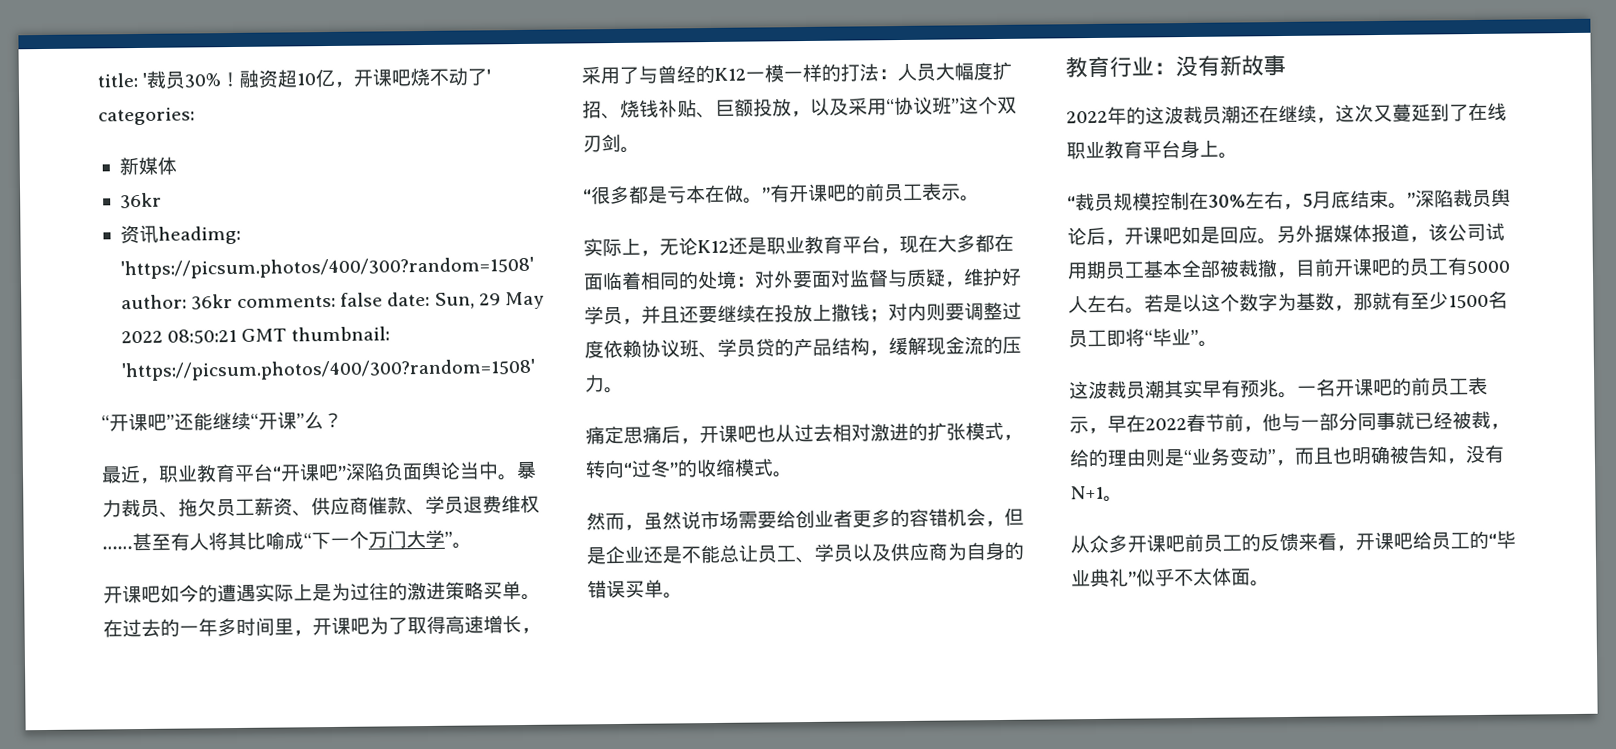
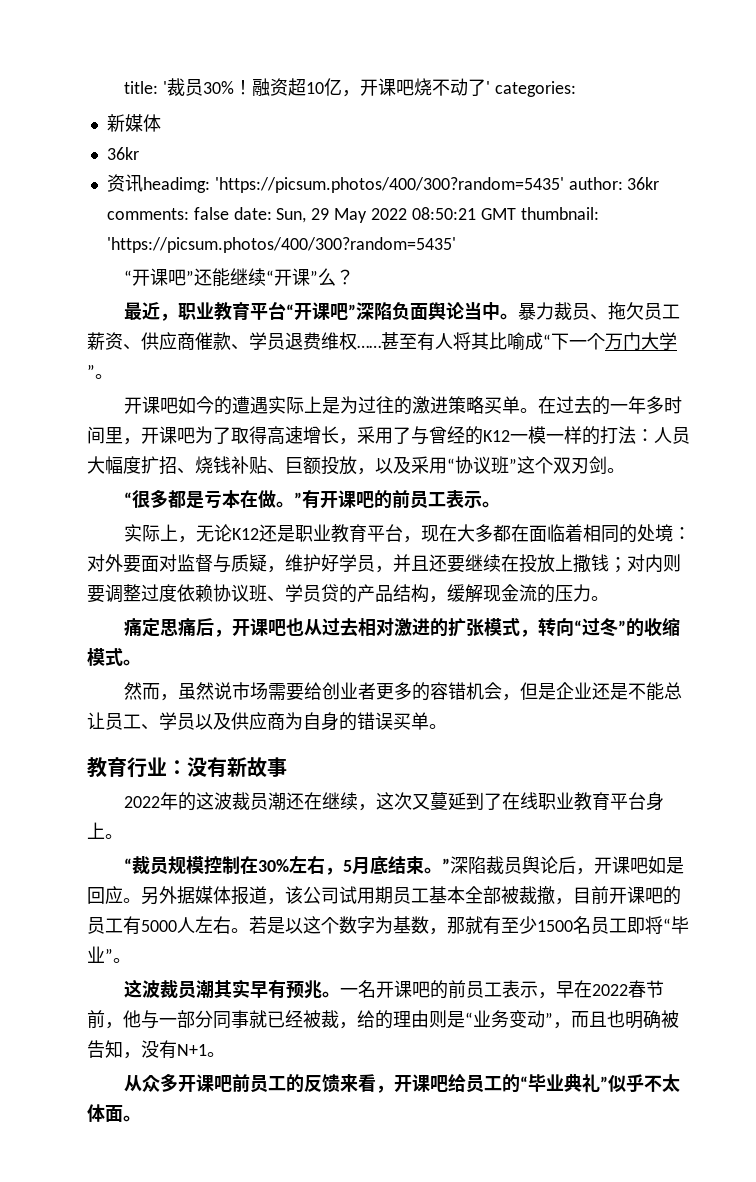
[119,256,534,280] 'https://picsum.photos/400/300?random=1508' -> [214,177,564,193] 'https://picsum.photos/400/300?random=5435'
[120,358,536,382] 'https://picsum.photos/400/300?random=1508' -> [106,237,456,253] 'https://picsum.photos/400/300?random=5435'

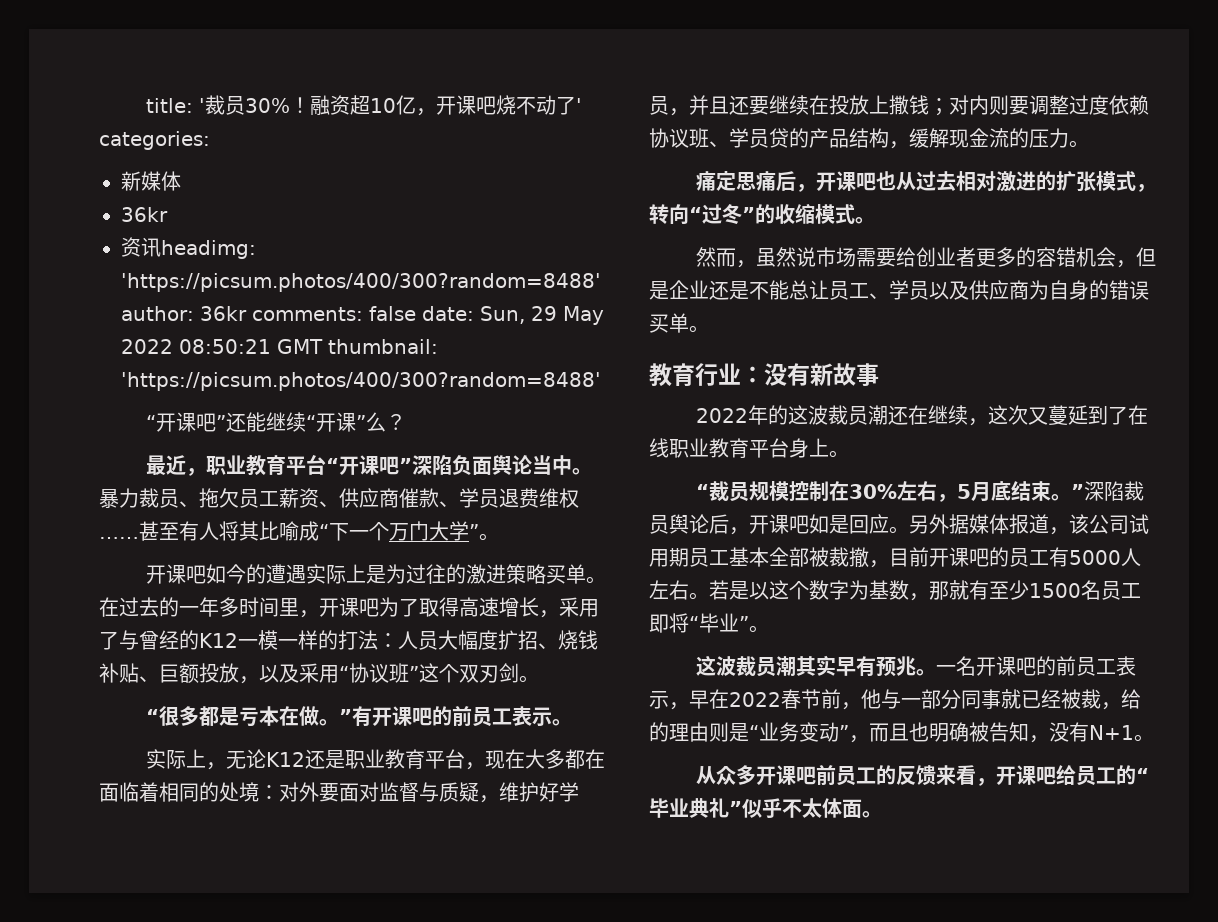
[214,177,564,193] 'https://picsum.photos/400/300?random=5435' -> [121,273,601,292] 'https://picsum.photos/400/300?random=8488'
[106,237,456,253] 'https://picsum.photos/400/300?random=5435' -> [121,372,601,391] 'https://picsum.photos/400/300?random=8488'

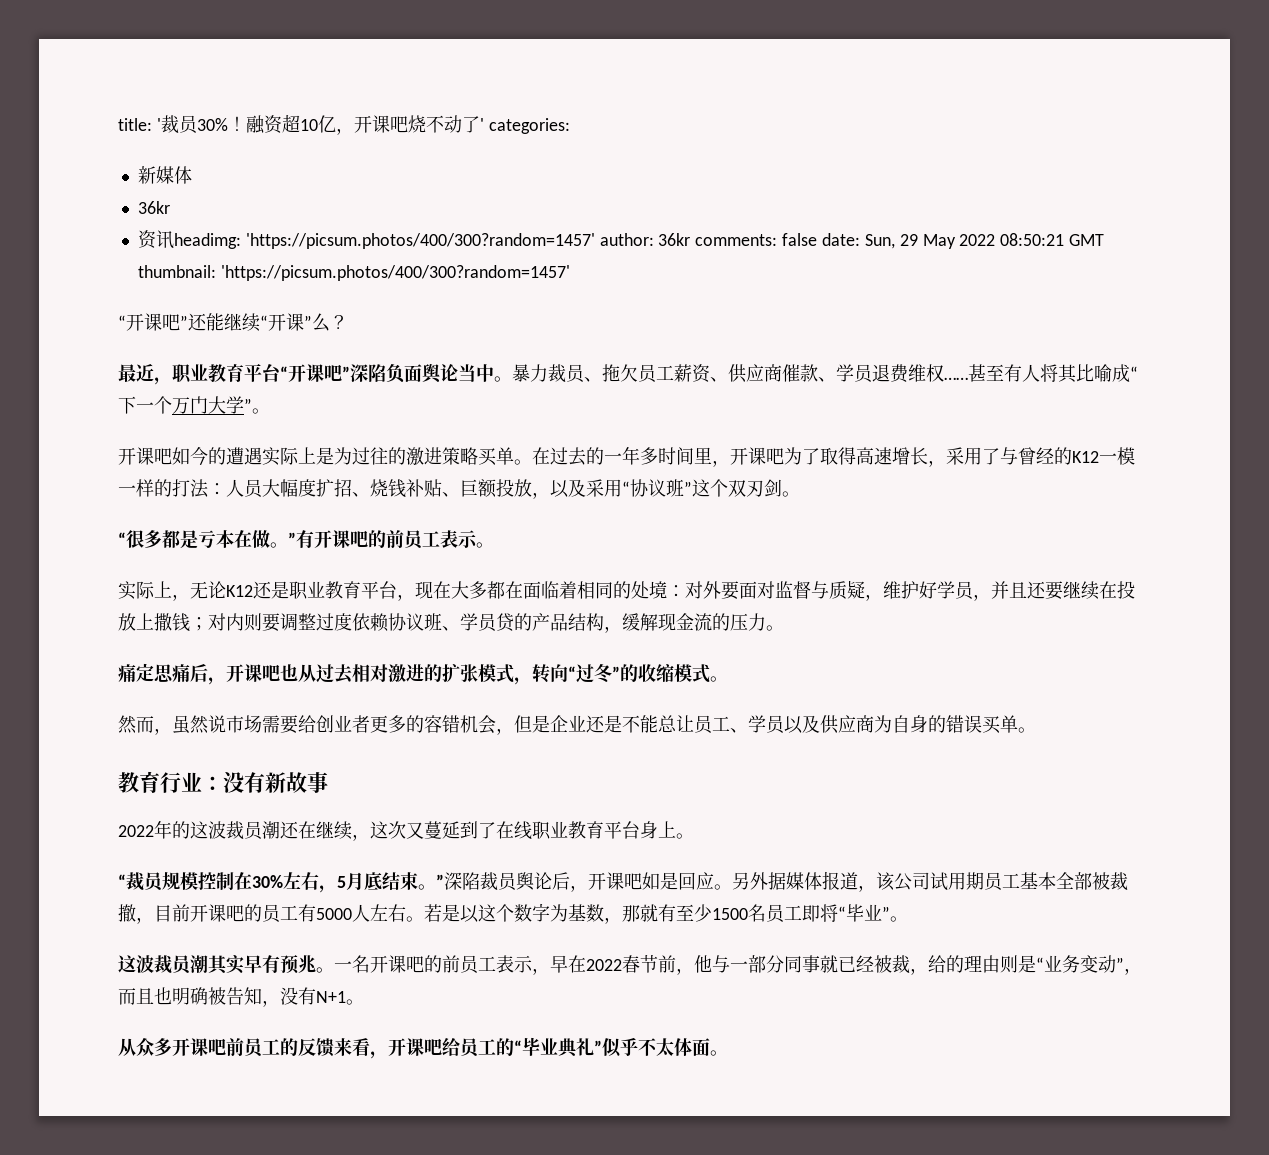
[121,273,601,292] 'https://picsum.photos/400/300?random=8488' -> [245,233,595,249] 'https://picsum.photos/400/300?random=1457'
[121,372,601,391] 'https://picsum.photos/400/300?random=8488' -> [220,265,570,281] 'https://picsum.photos/400/300?random=1457'

